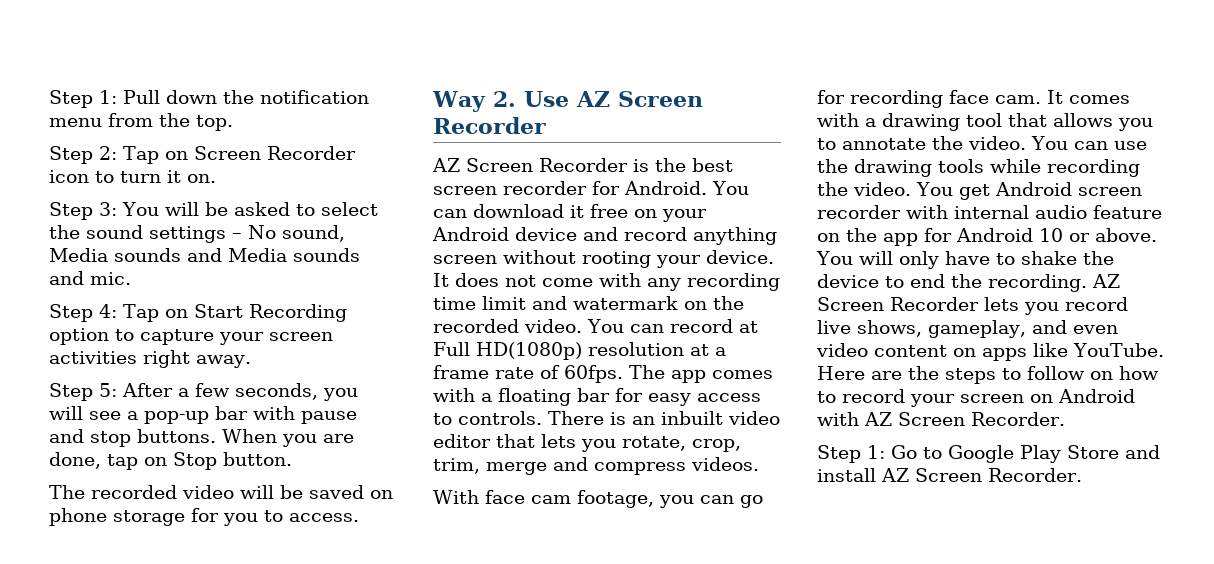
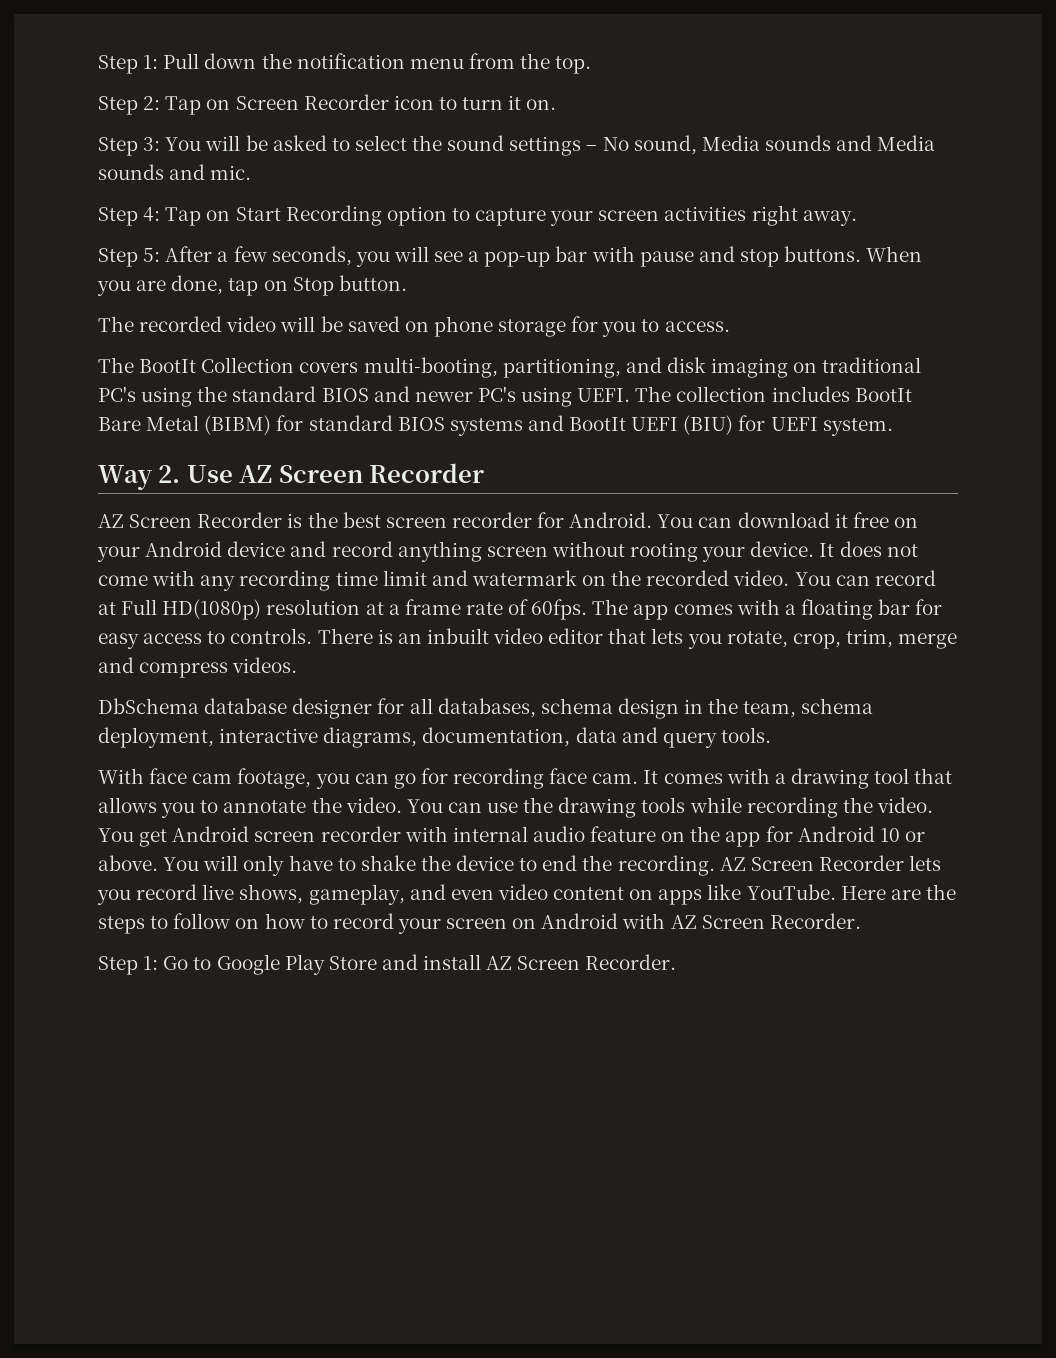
(359, 517) none -> [98,357,922,378] [98,386,912,407] [98,415,893,436] // The BootIt Collection covers multi-booting, partitioning, and disk imaging on traditional PC's using the standard BIOS and newer PC's using UEFI. The collection includes BootIt Bare Metal (BIBM) for standard BIOS systems and BootIt UEFI (BIU) for UEFI system.
(759, 464) none -> [98,698,874,719] [98,727,771,748] // DbSchema database designer for all databases, schema design in the team, schema deployment, interactive diagrams, documentation, data and query tools.

